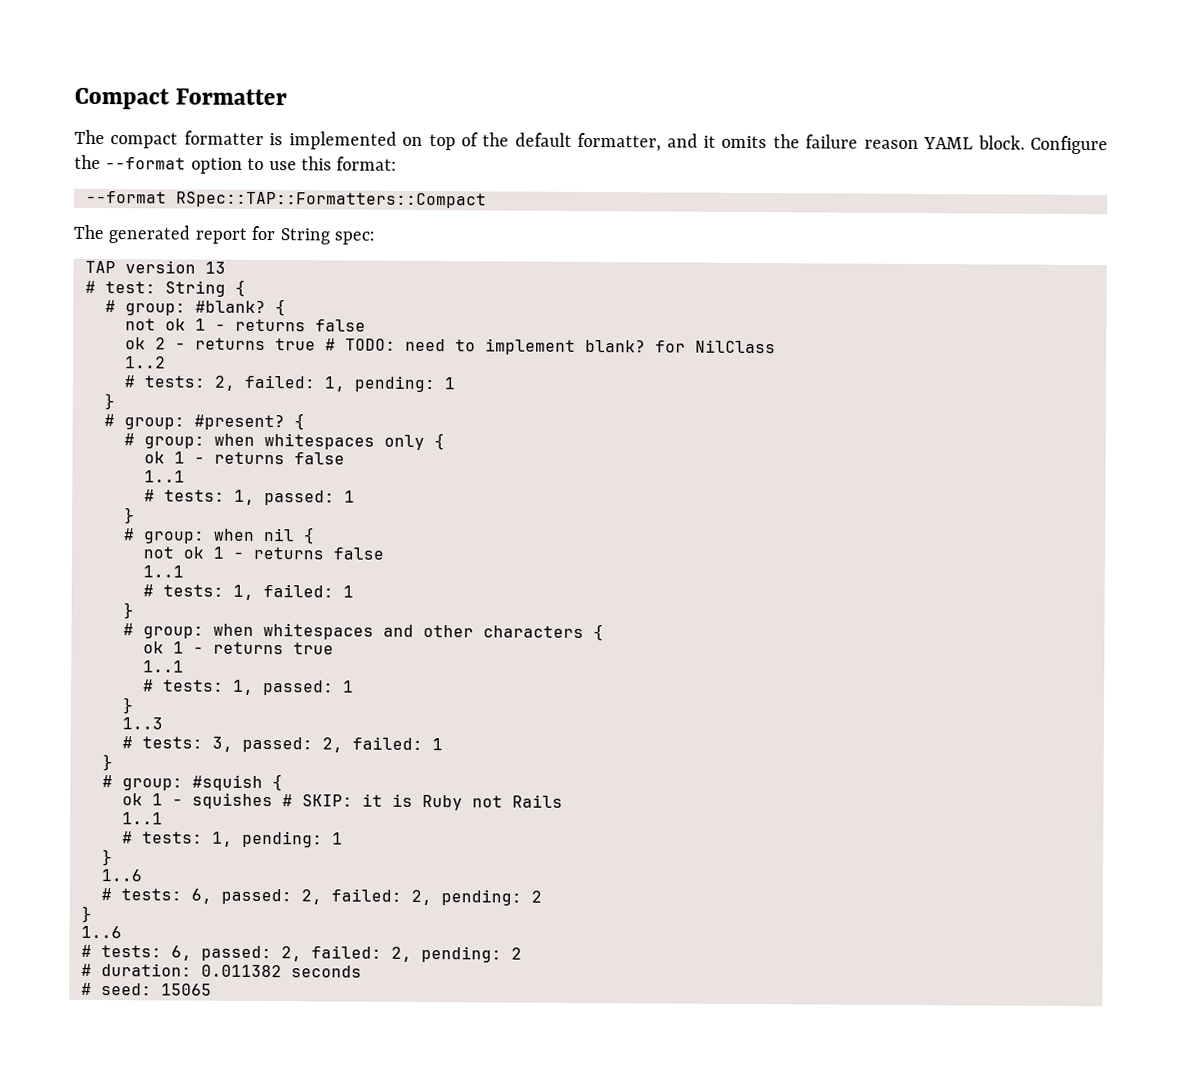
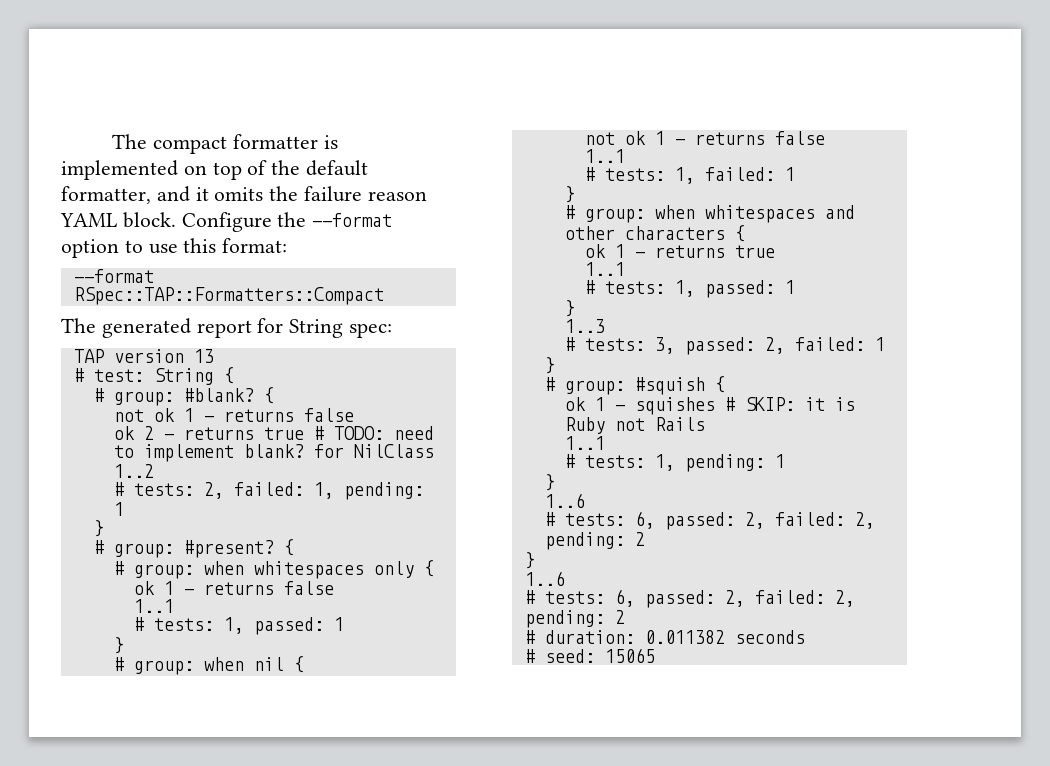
[74,87,288,110] Compact Formatter // -> (112, 141) none

